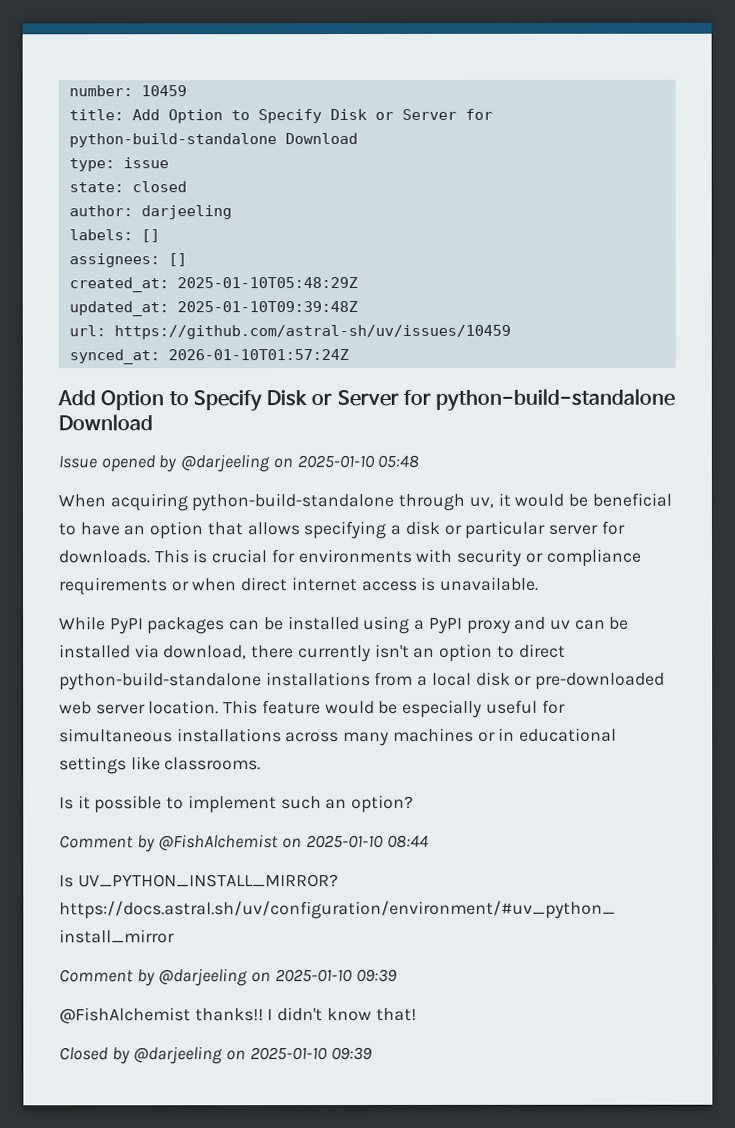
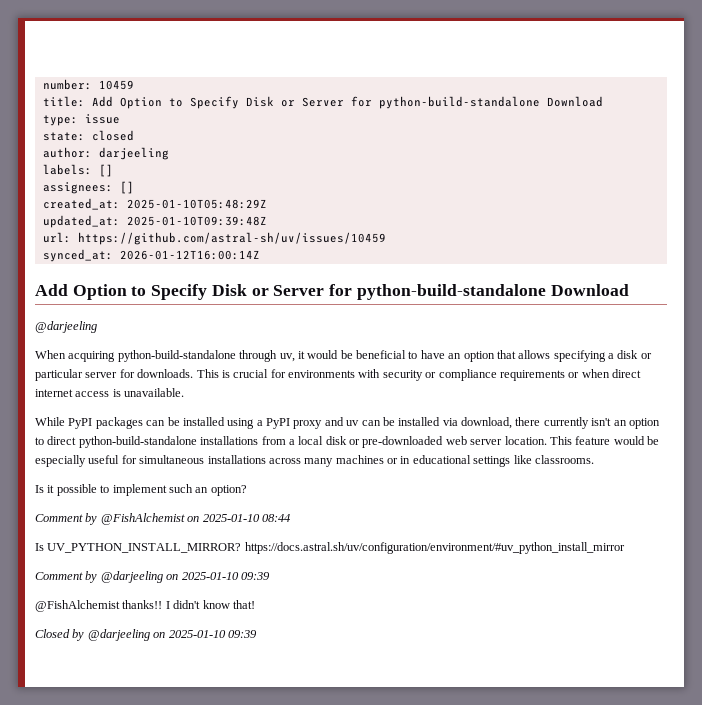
[167,349,349,361] 2026-01-10T01:57:24Z -> [119,250,260,260] 2026-01-12T16:00:14Z
[58,454,420,473] Issue opened by @darjeeling on 2025-01-10 05:48 -> [35,321,97,333] @darjeeling

